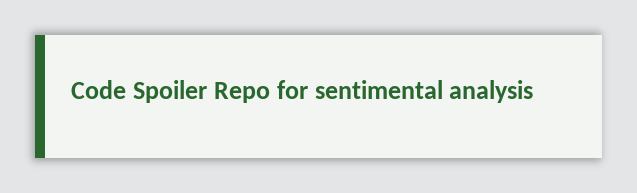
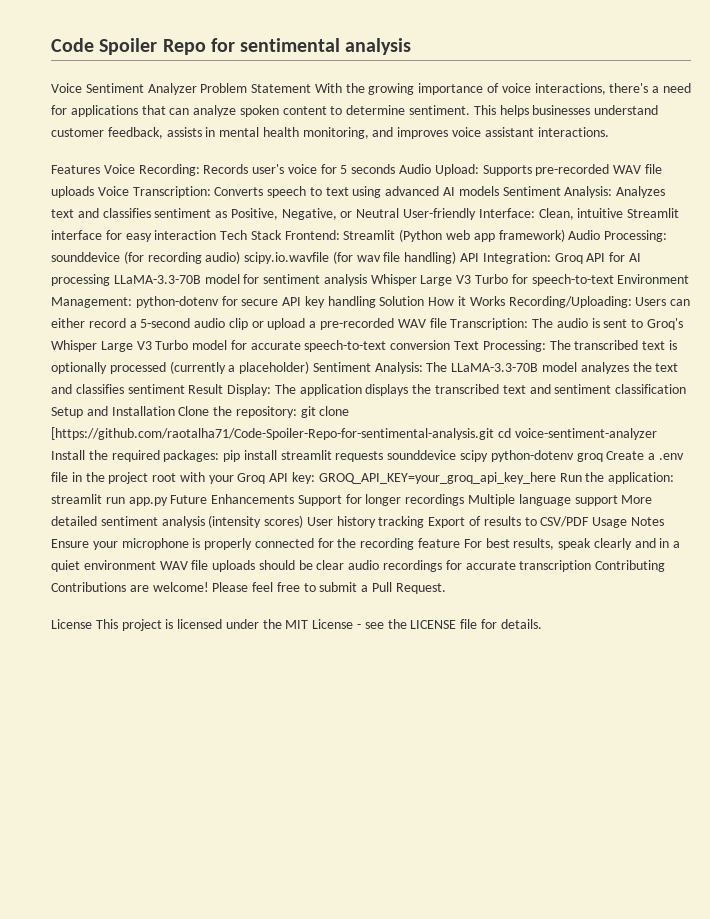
(534, 91) none -> [51,83,691,95] [51,105,659,117] [51,127,609,139] [51,164,662,176] [51,186,666,198] [51,208,680,220] [51,229,668,242] [51,251,641,264] [51,274,690,286] [51,296,691,308] [51,318,684,330] [51,340,677,352] [51,361,679,374] [51,384,687,396] [51,406,350,418] [51,427,657,440] [51,450,684,462] [51,472,675,484] [51,494,653,506] [51,515,664,528] [51,538,681,550] [51,560,666,572] [51,582,446,594] [51,619,542,631] // Voice Sentiment Analyzer Problem Statement With the growing importance of voice interactions, there's a need for applications that can analyze spoken content to determine sentiment. This helps businesses understand customer feedback, assists in mental health monitoring, and improves voice assistant interactions. // Features Voice Recording: Records user's voice for 5 seconds Audio Upload: Supports pre-recorded WAV file uploads Voice Transcription: Converts speech to text using advanced AI models Sentiment Analysis: Analyzes text and classifies sentiment as Positive, Negative, or Neutral User-friendly Interface: Clean, intuitive Streamlit interface for easy interaction Tech Stack Frontend: Streamlit (Python web app framework) Audio Processing: sounddevice (for recording audio) scipy.io.wavfile (for wav file handling) API Integration: Groq API for AI processing LLaMA-3.3-70B model for sentiment analysis Whisper Large V3 Turbo for speech-to-text Environment Management: python-dotenv for secure API key handling Solution How it Works Recording/Uploading: Users can either record a 5-second audio clip or upload a pre-recorded WAV file Transcription: The audio is sent to Groq's Whisper Large V3 Turbo model for accurate speech-to-text conversion Text Processing: The transcribed text is optionally processed (currently a placeholder) Sentiment Analysis: The LLaMA-3.3-70B model analyzes the text and classifies sentiment Result Display: The application displays the transcribed text and sentiment classification Setup and Installation Clone the repository: git clone [https://github.com/raotalha71/Code-Spoiler-Repo-for-sentimental-analysis.git cd voice-sentiment-analyzer Install the required packages: pip install streamlit requests sounddevice scipy python-dotenv groq Create a .env file in the project root with your Groq API key: GROQ_API_KEY=your_groq_api_key_here Run the application: streamlit run app.py Future Enhancements Support for longer recordings Multiple language support More detailed sentiment analysis (intensity scores) User history tracking Export of results to CSV/PDF Usage Notes Ensure your microphone is properly connected for the recording feature For best results, speak clearly and in a quiet environment WAV file uploads should be clear audio recordings for accurate transcription Contributing Contributions are welcome! Please feel free to submit a Pull Request. // License This project is licensed under the MIT License - see the LICENSE file for details.

